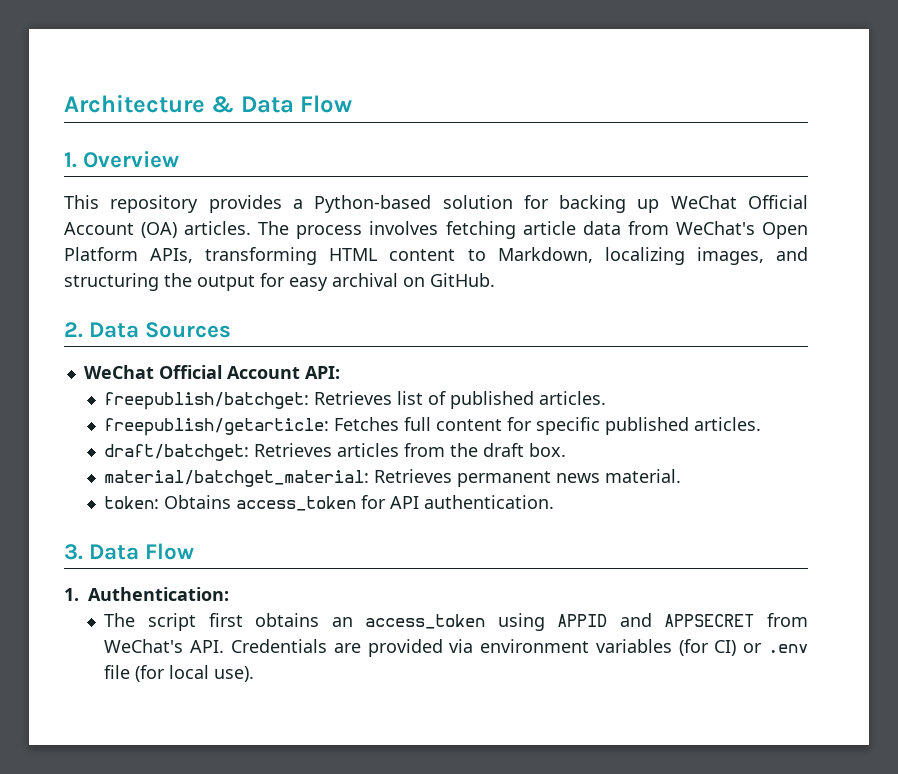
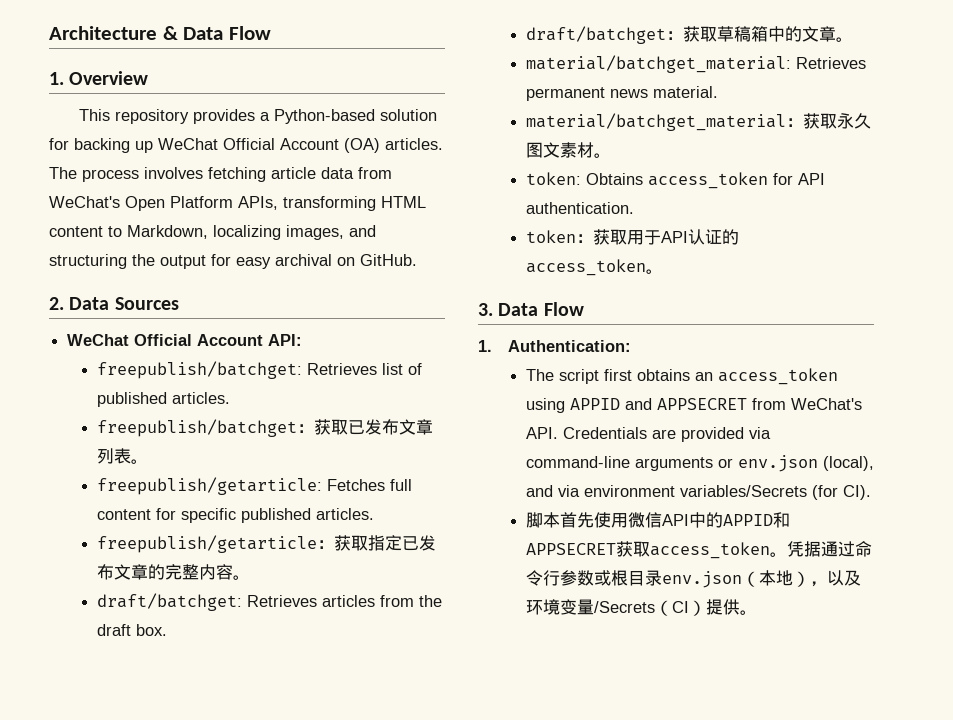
(607, 398) none -> [96,419,433,437] [96,448,148,464] // freepublish/batchget：获取已发布文章列表。
(762, 424) none -> [96,535,436,553] [96,564,250,580] // freepublish/getarticle：获取指定已发布文章的完整内容。
(567, 450) none -> [525,26,853,44] // draft/batchget：获取草稿箱中的文章。
(682, 476) none -> [525,113,871,131] [525,142,611,158] // material/batchget_material：获取永久图文素材。
(555, 502) none -> [525,229,739,245] [525,259,663,276] // token：获取用于API认证的access_token。
[480,639,808,656] [104,665,255,682] environment variables (for CI) or .env file (for local use). -> [525,455,874,472] [525,485,871,500] [525,512,790,528] [525,541,872,559] [525,570,861,588] [525,599,757,616] command-line arguments or env.json (local), and via environment variables/Secrets (for CI). // 脚本首先使用微信API中的APPID和APPSECRET获取access_token。凭据通过命令行参数或根目录env.json（本地），以及环境变量/Secrets（CI）提供。

